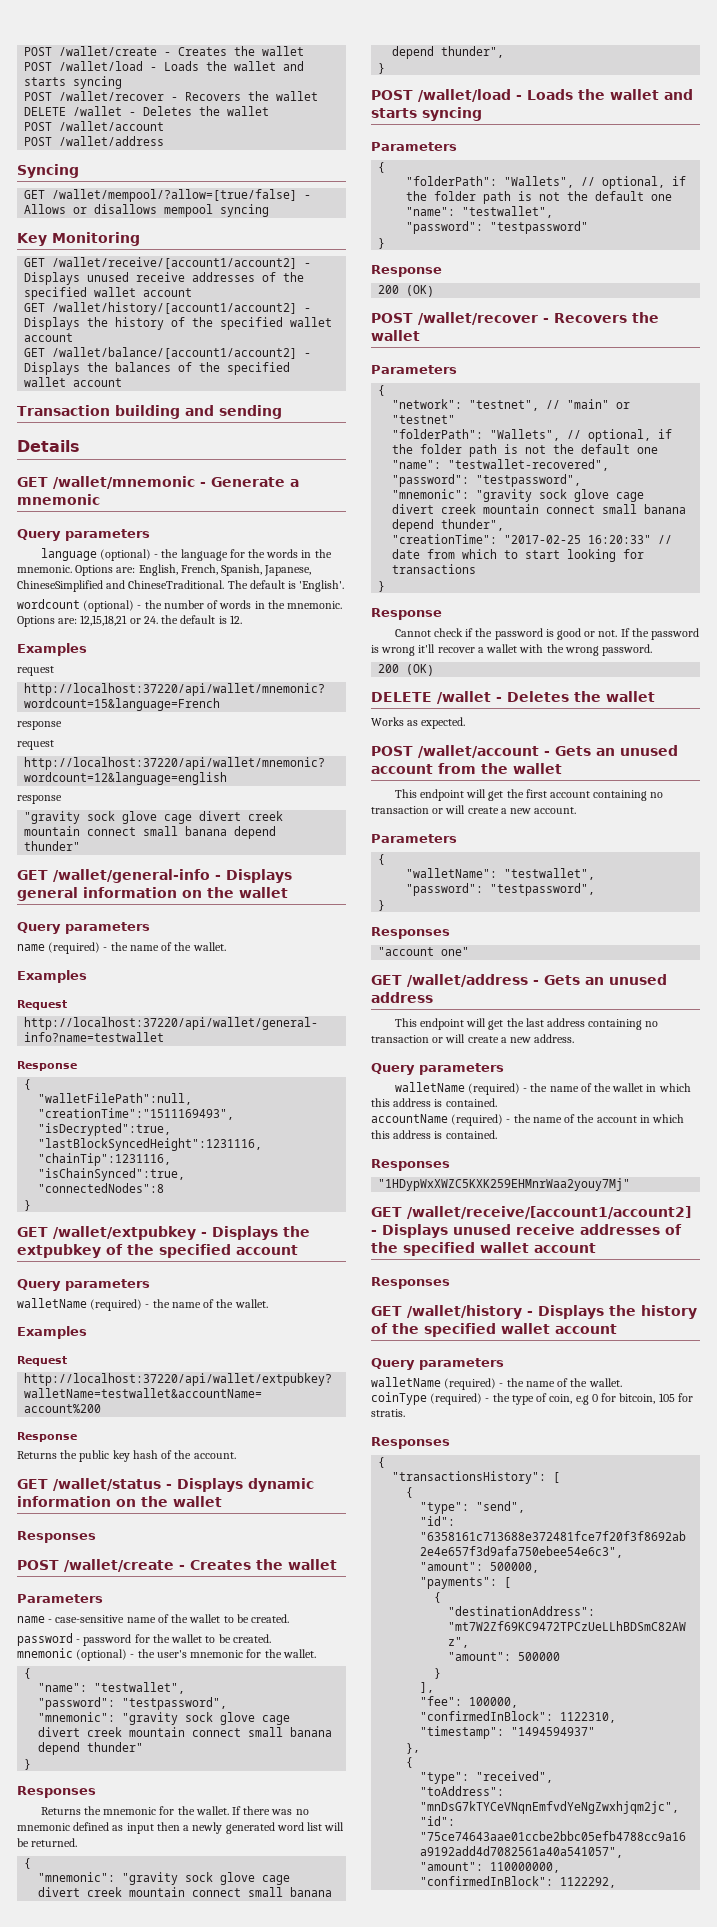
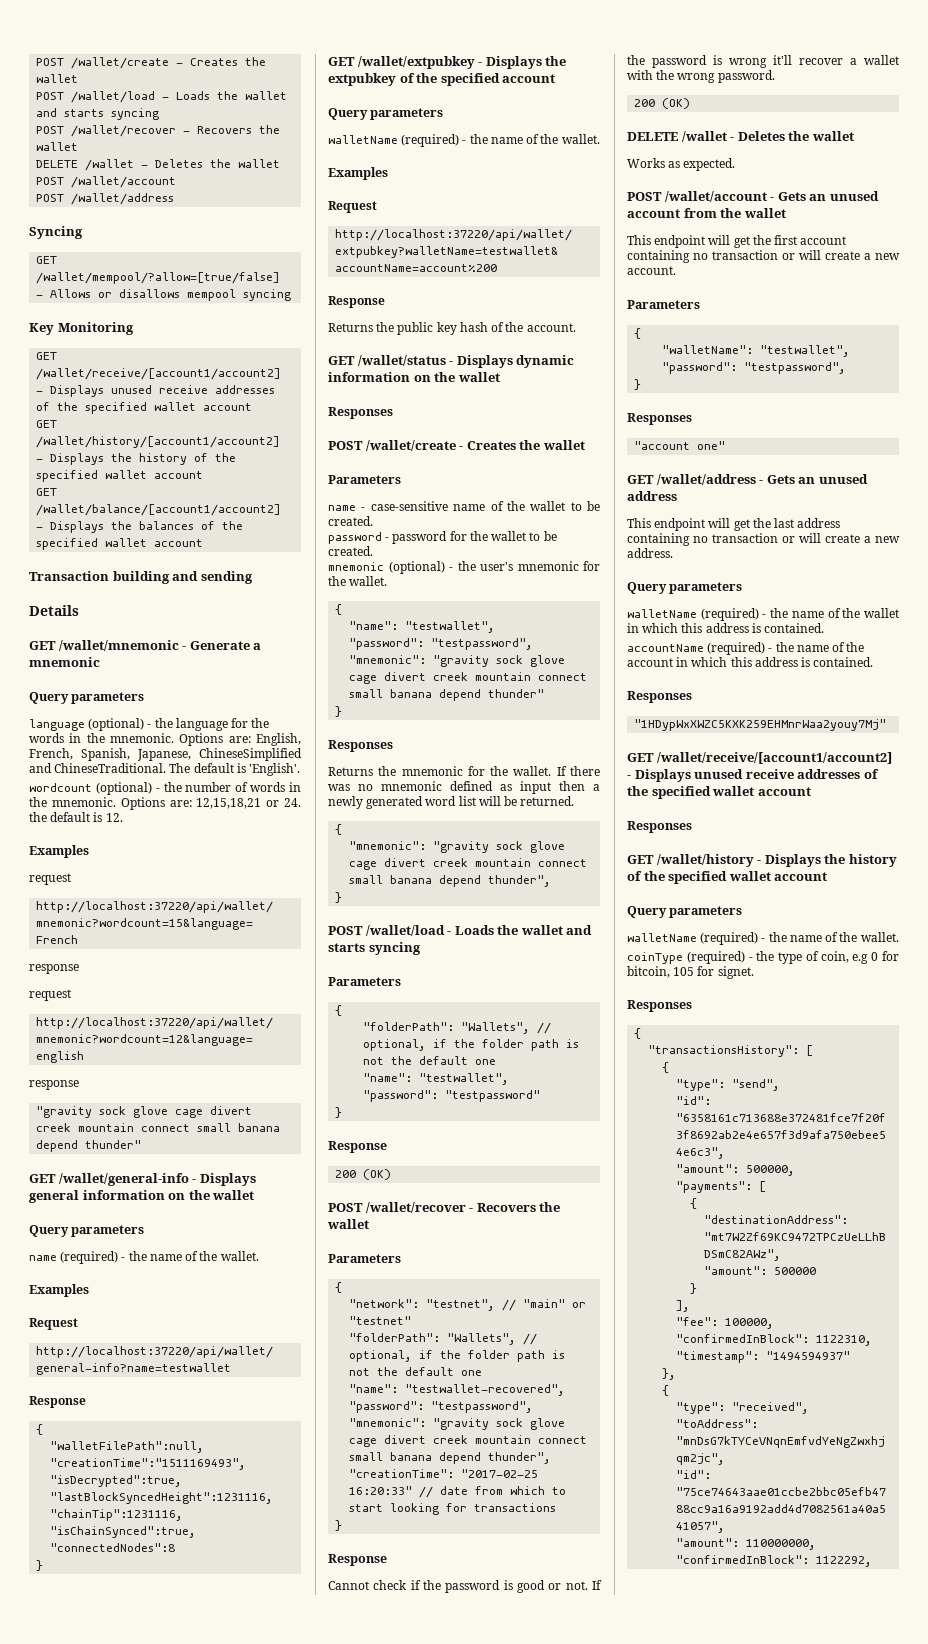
[371,1409,405,1417] stratis. -> [717,966,754,979] signet.

